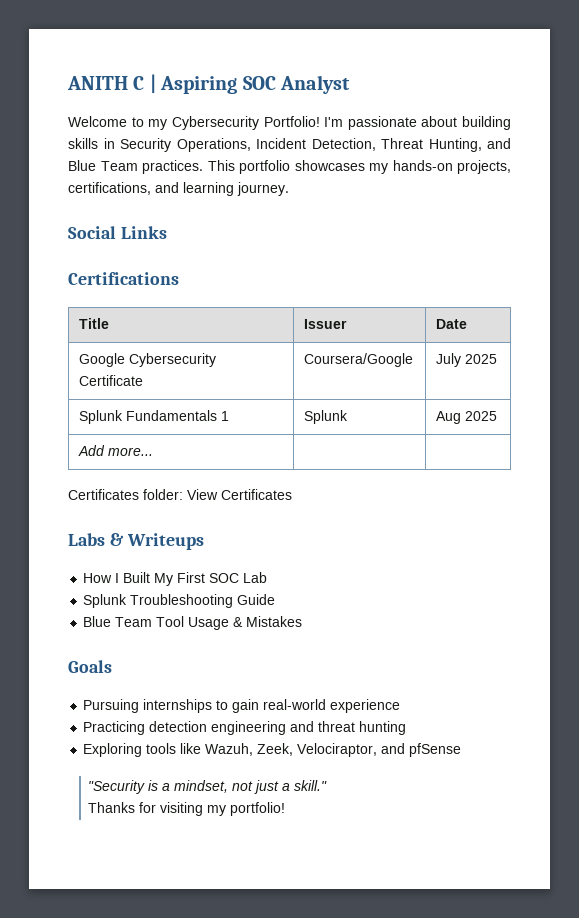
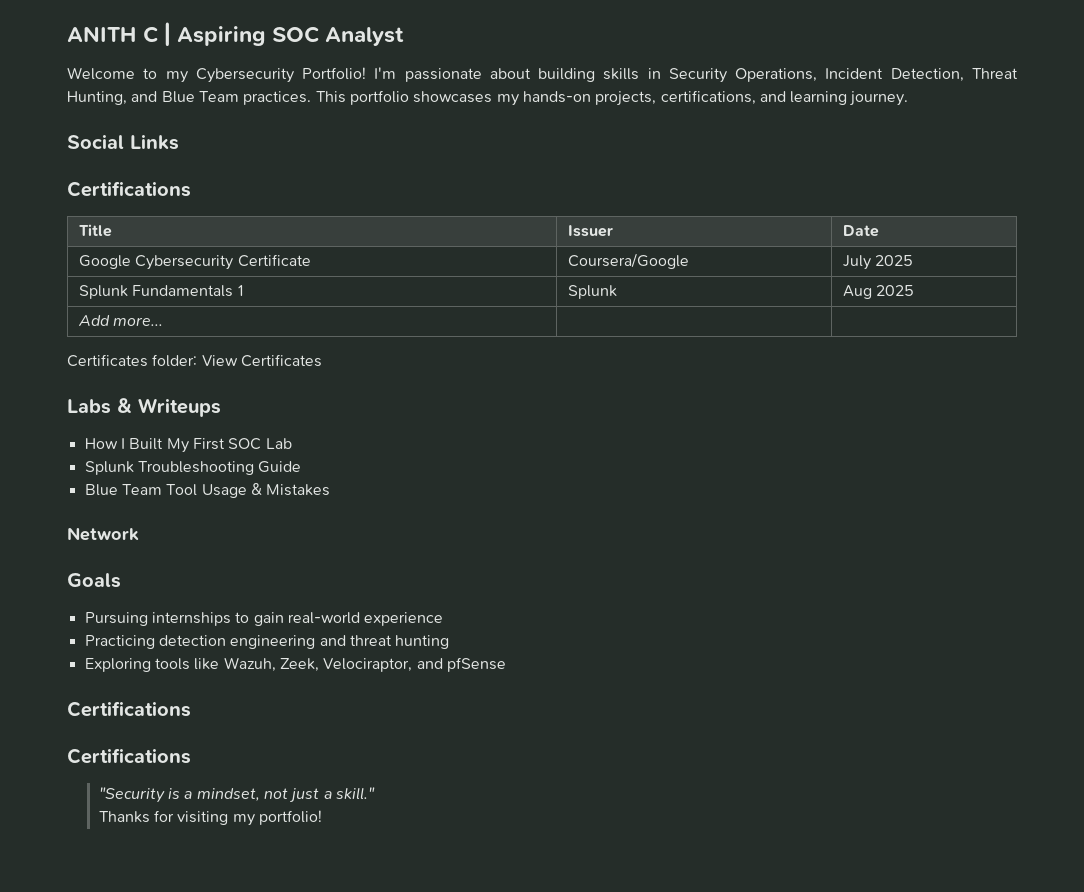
(303, 621) none -> [67,527,139,541] // Network
(462, 750) none -> [67,701,191,717] [67,748,191,764] // Certifications // Certifications

